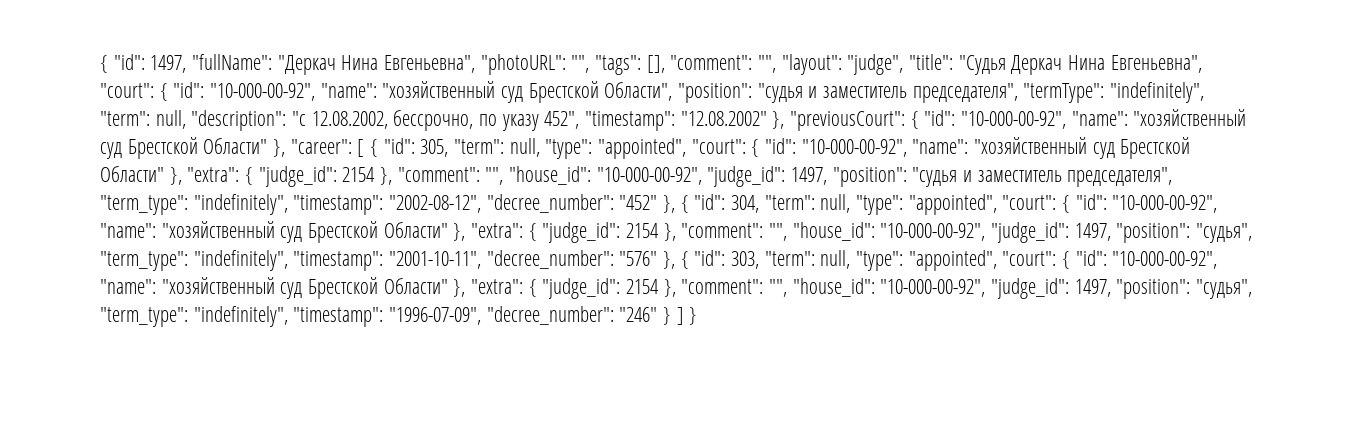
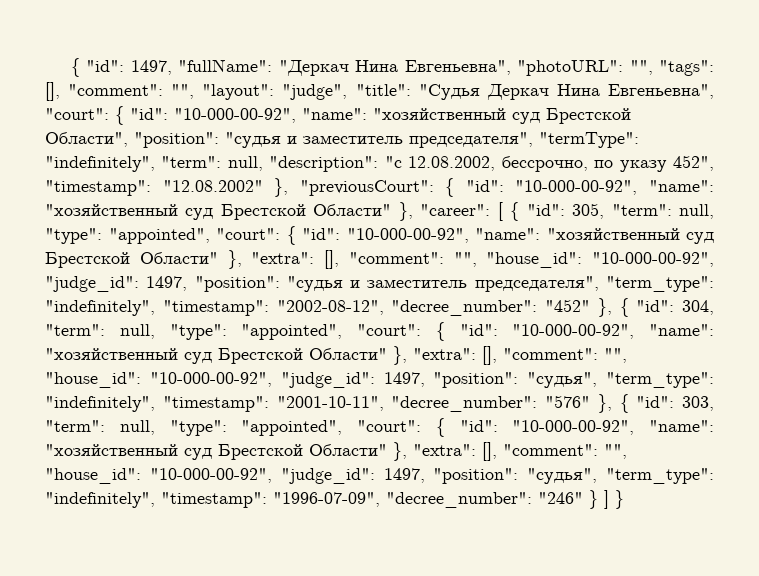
[244,166,393,187] { "judge_id": 2154 }, -> [324,250,339,269] [],
[528,222,676,243] { "judge_id": 2154 }, -> [482,346,497,365] [],
[528,278,676,299] { "judge_id": 2154 }, -> [482,442,497,461] [],

